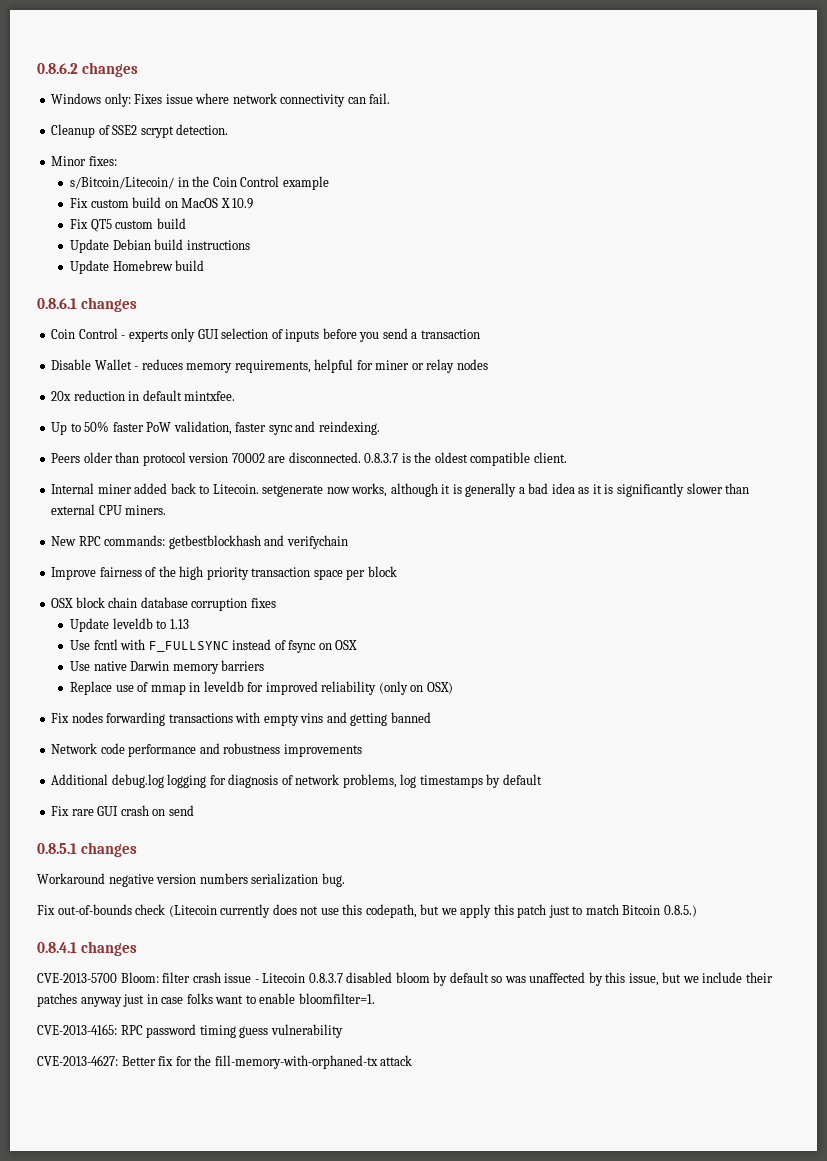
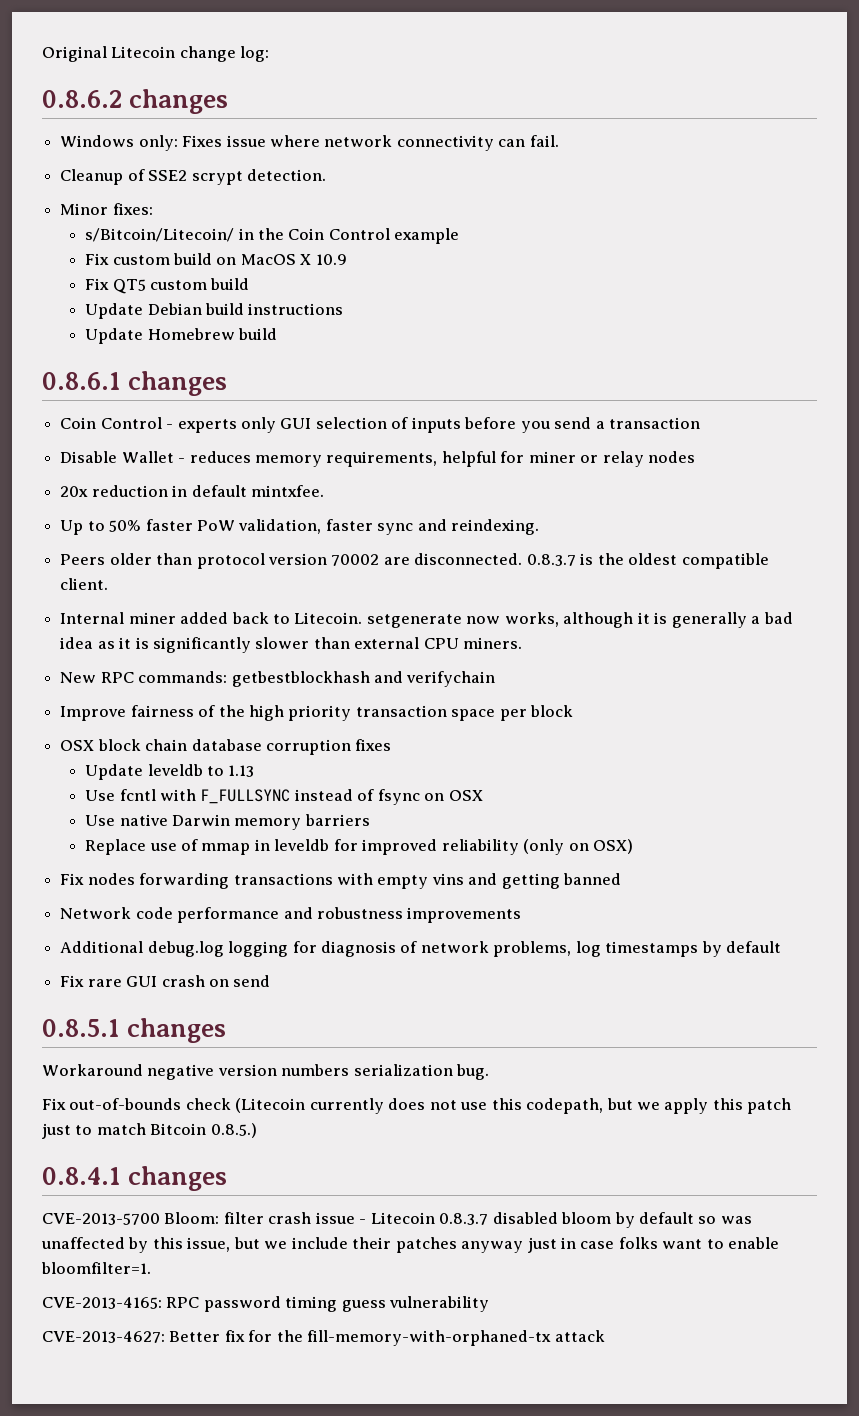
(37, 68) none -> [42,46,270,62] Original Litecoin change log: //

